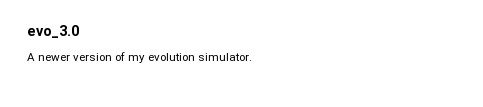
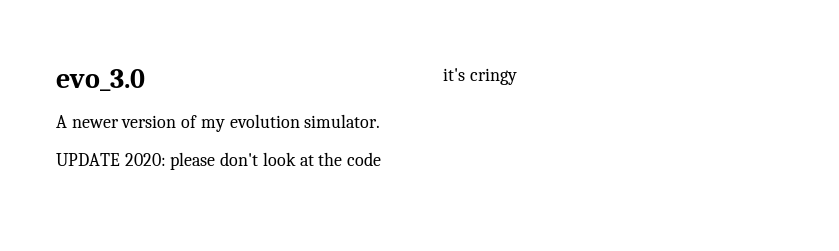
(252, 57) none -> [56,152,382,170] [443,68,517,85] // UPDATE 2020: please don't look at the code it's cringy

